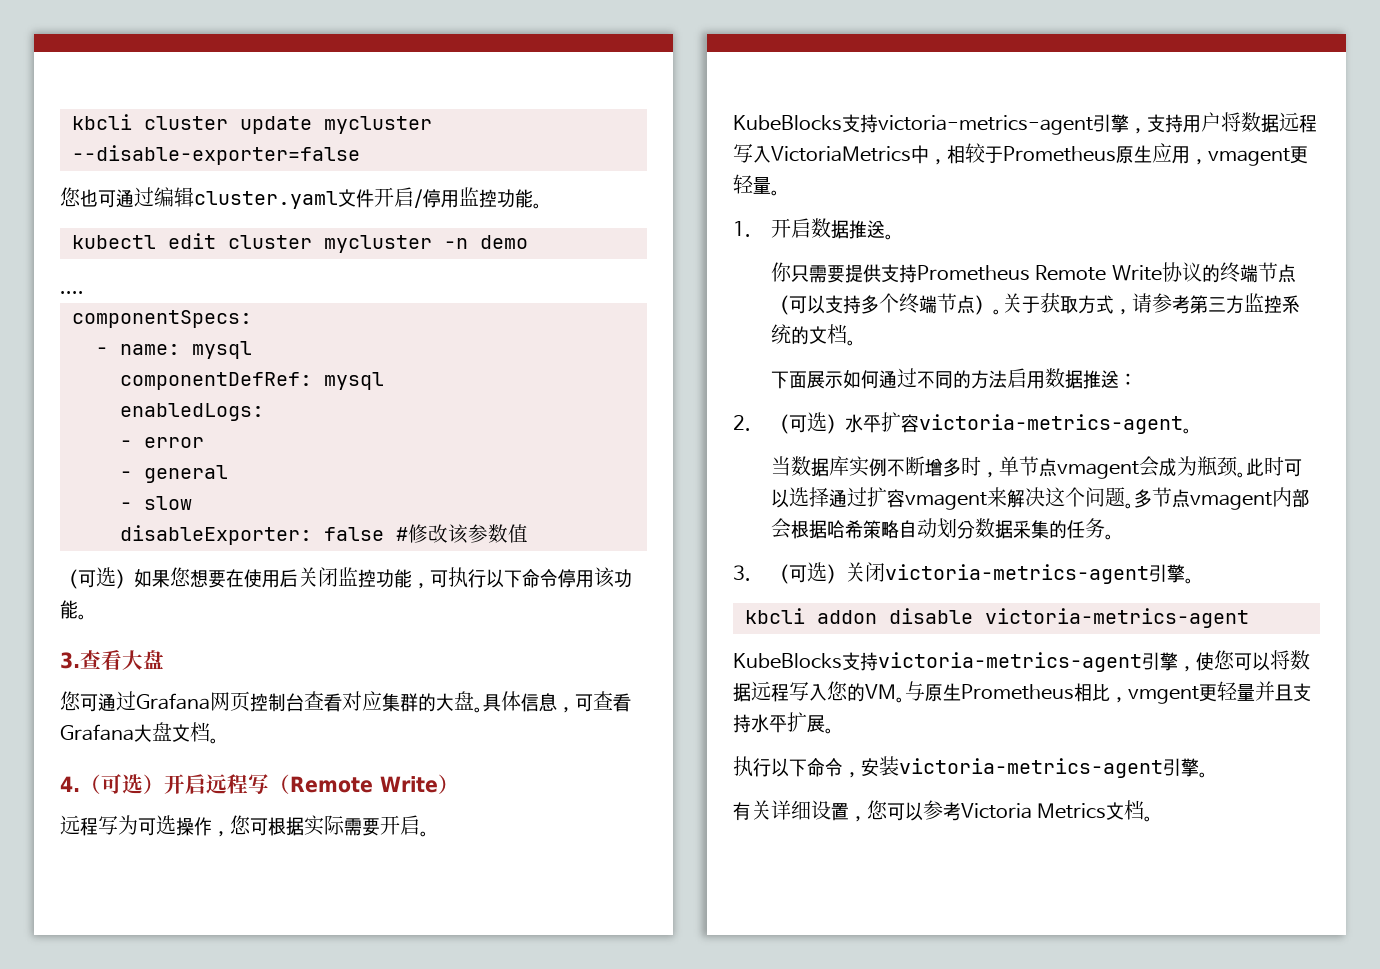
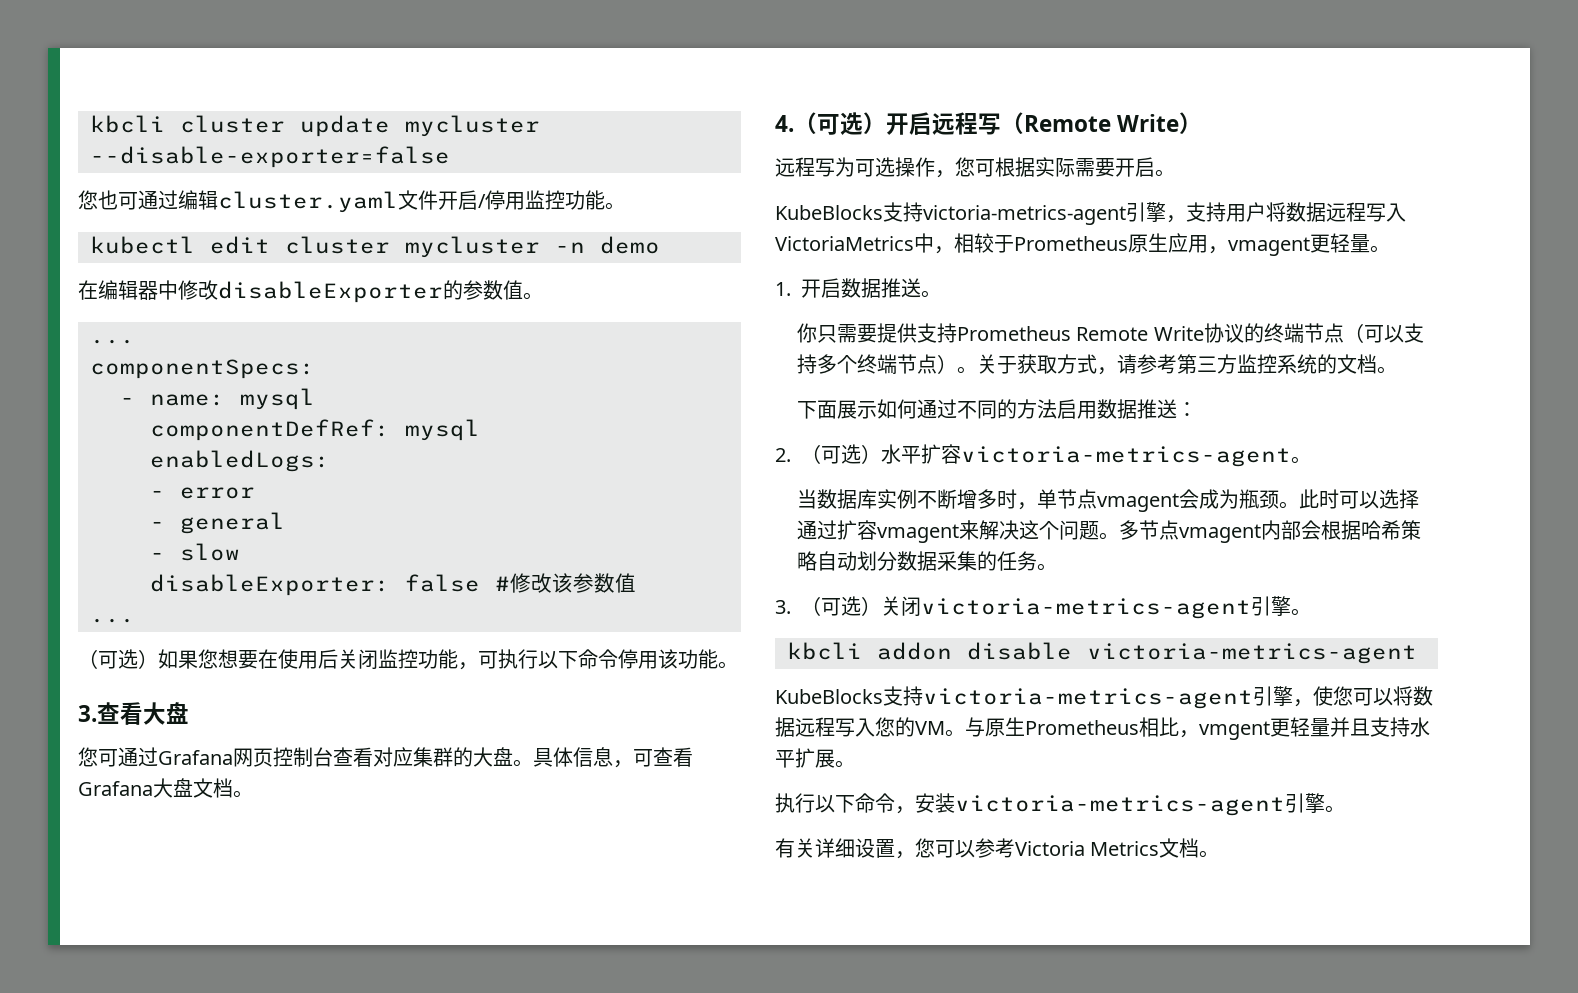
[60,291,84,294] .... -> [78,280,543,303] [90,339,135,344] 在编辑器中修改disableExporter的参数值。 // ...
(528, 533) none -> [90,618,135,623] // ...

